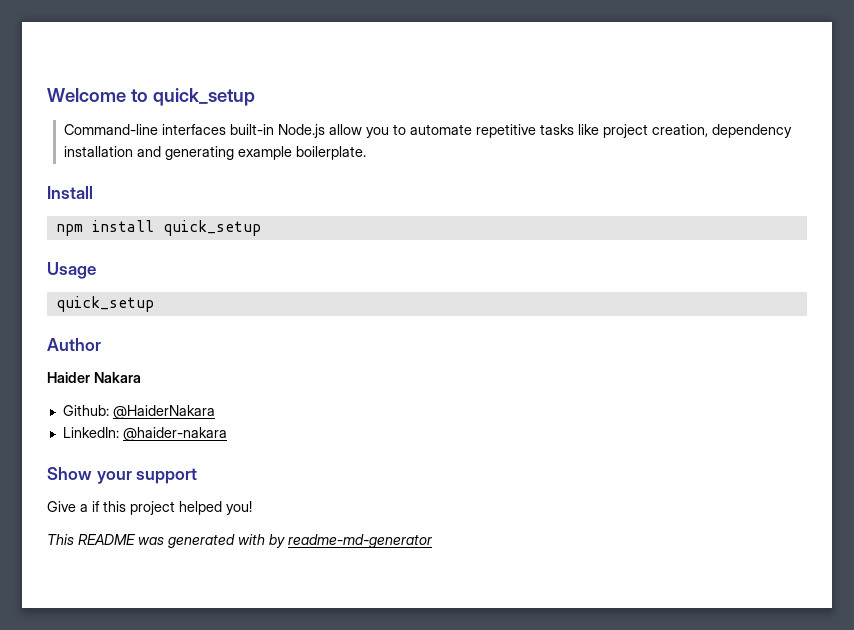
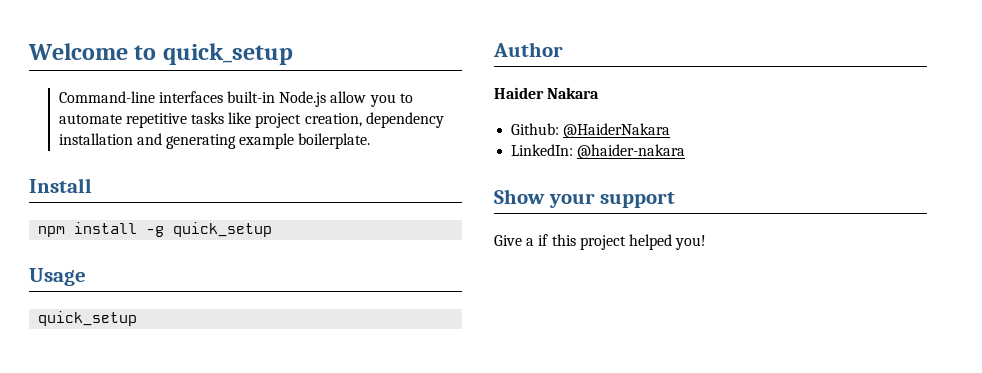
(154, 226) none -> [146,226,165,237] -g
[47,534,432,548] // This README was generated with by readme-md-generator -> (707, 242) none

